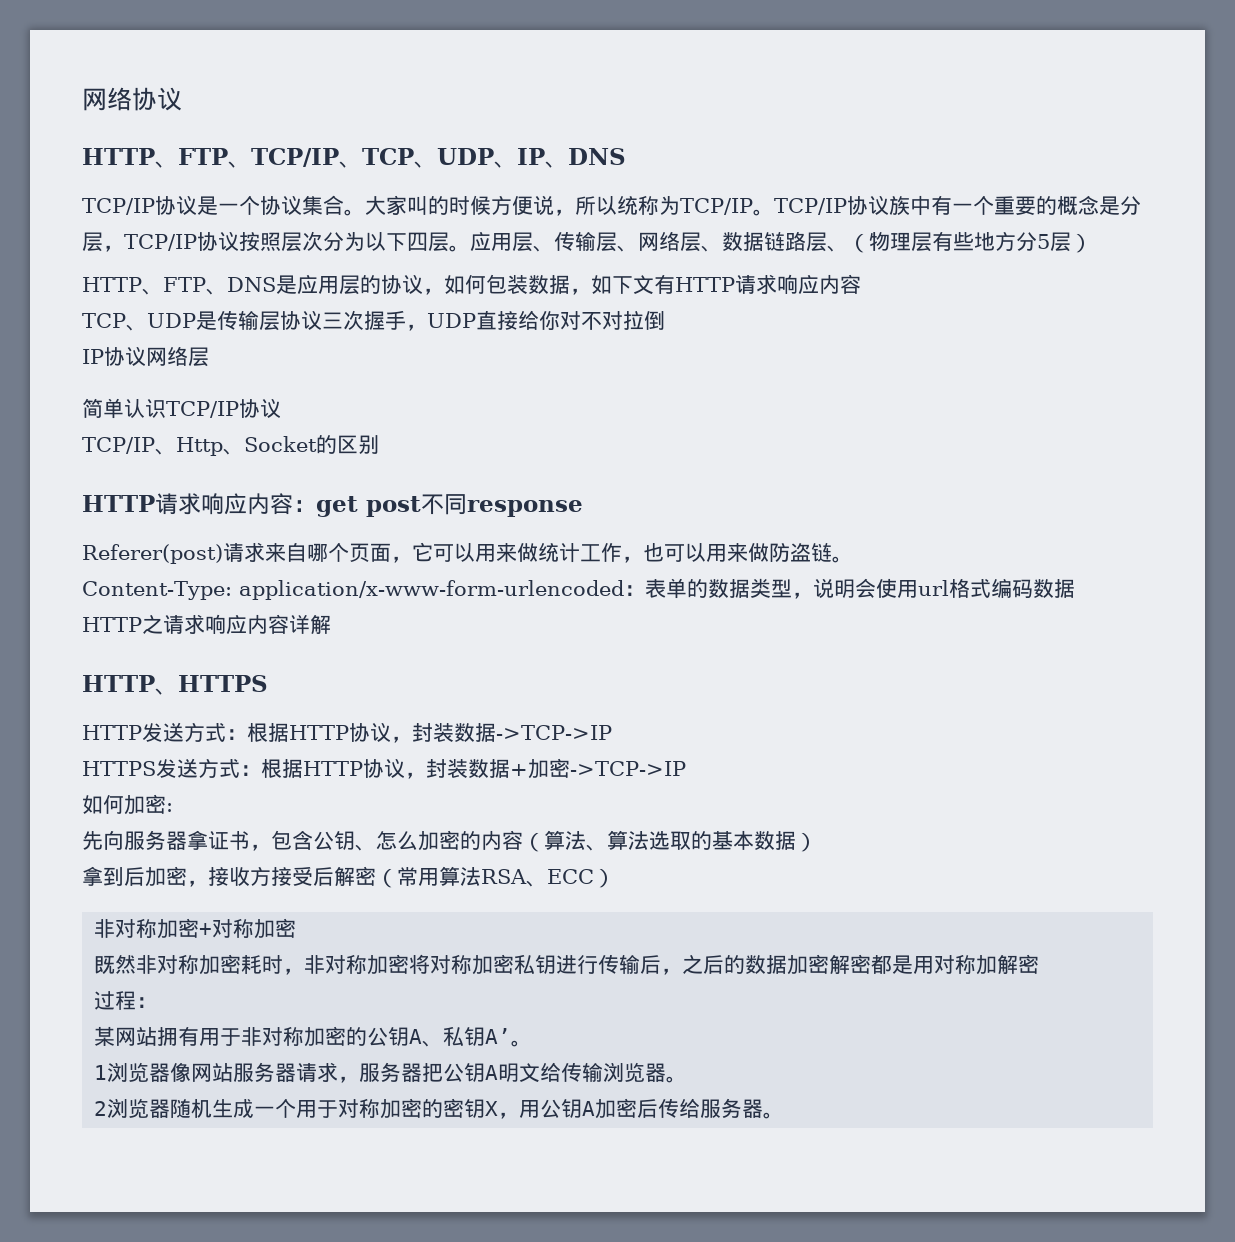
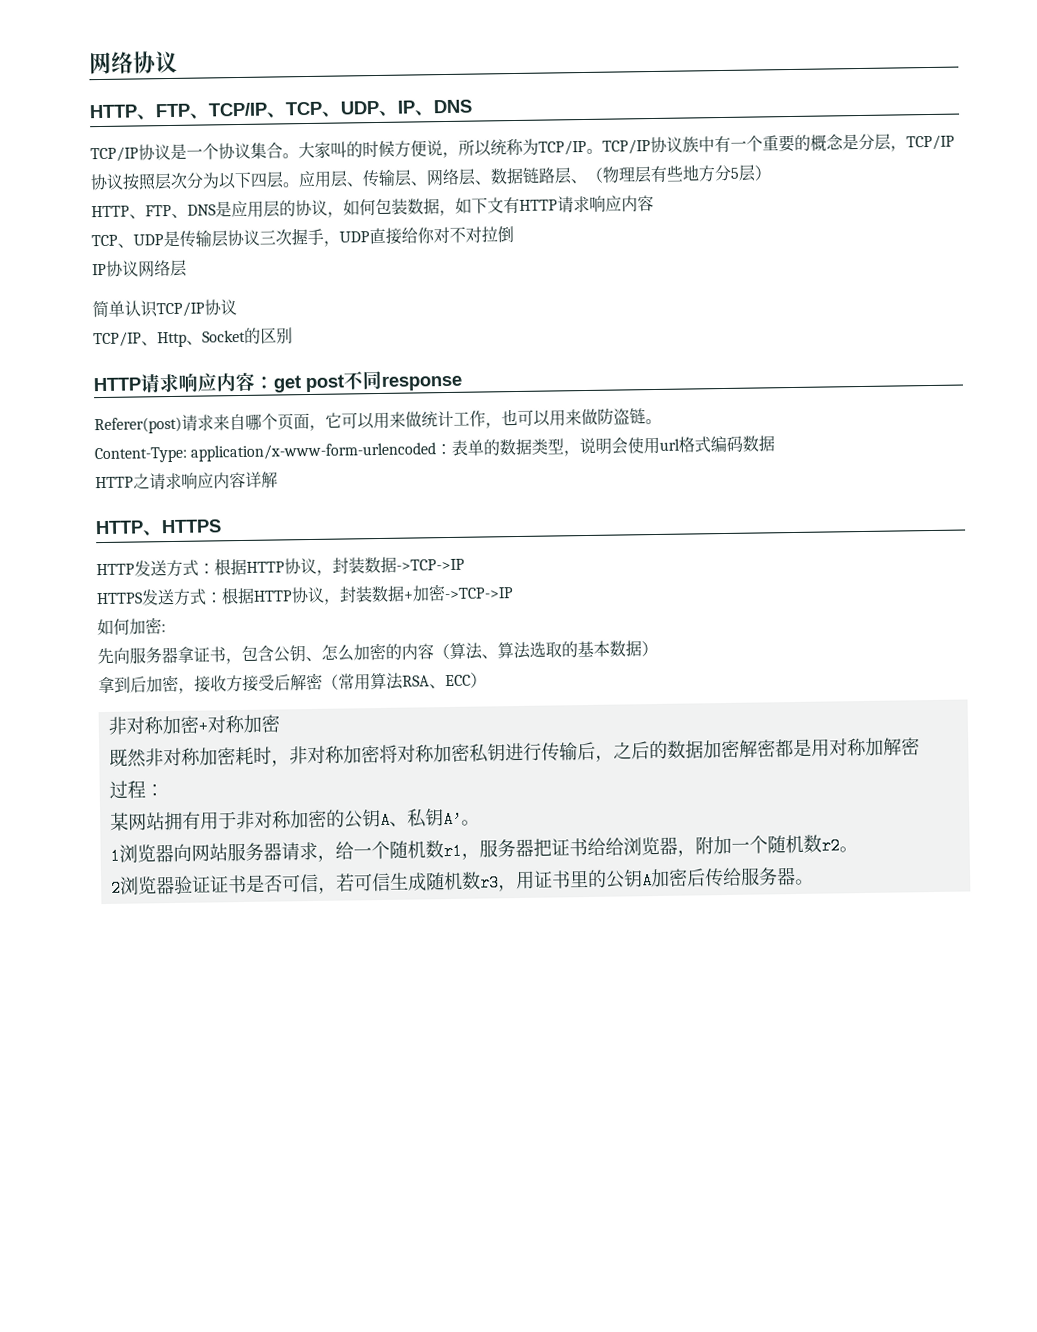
[170,1062,192,1082] 像 -> [172,843,192,863] 向
[359,1062,688,1083] [94,1098,541,1119] 服务器把公钥A明文给传输浏览器。 // 2浏览器随机生成一个用于对称加密的密钥X，用 -> [334,834,858,861] [110,869,607,897] 给一个随机数r1，服务器把证书给给浏览器，附加一个随机数r2。 // 2浏览器验证证书是否可信，若可信生成随机数r3，用证书里的

